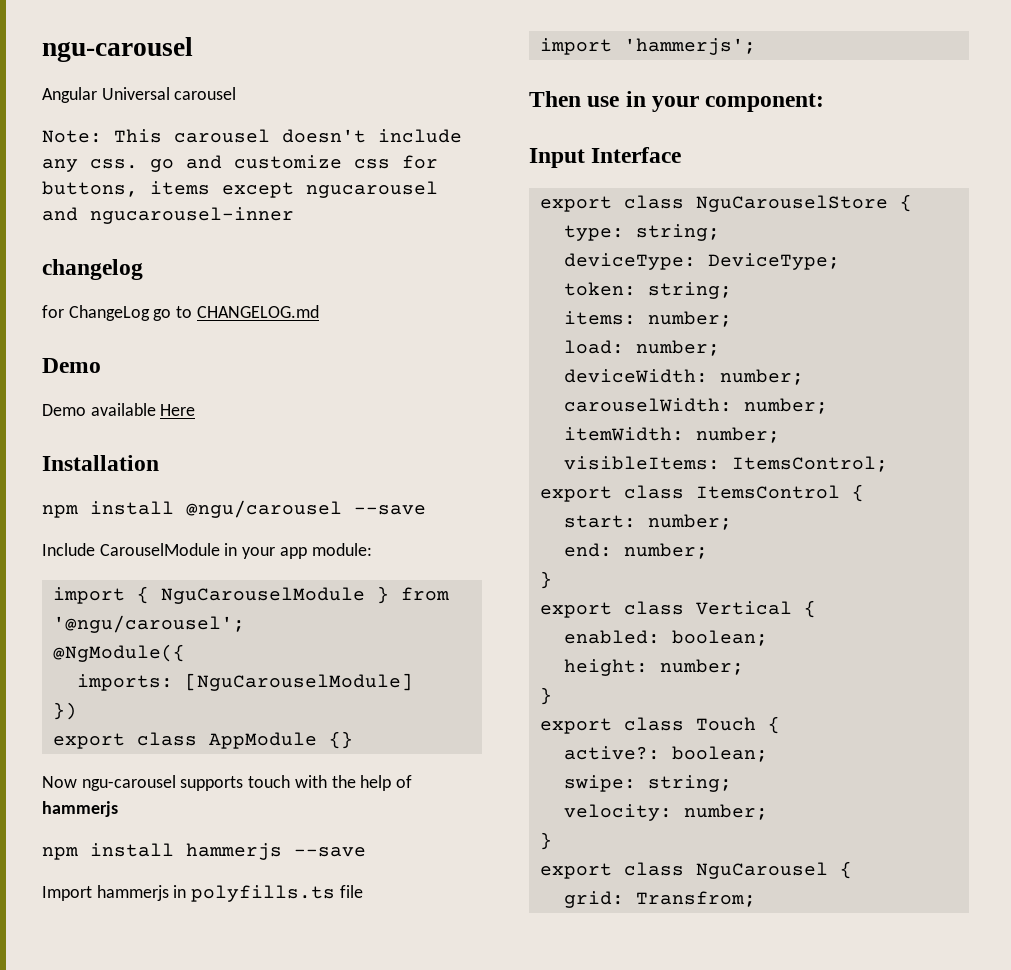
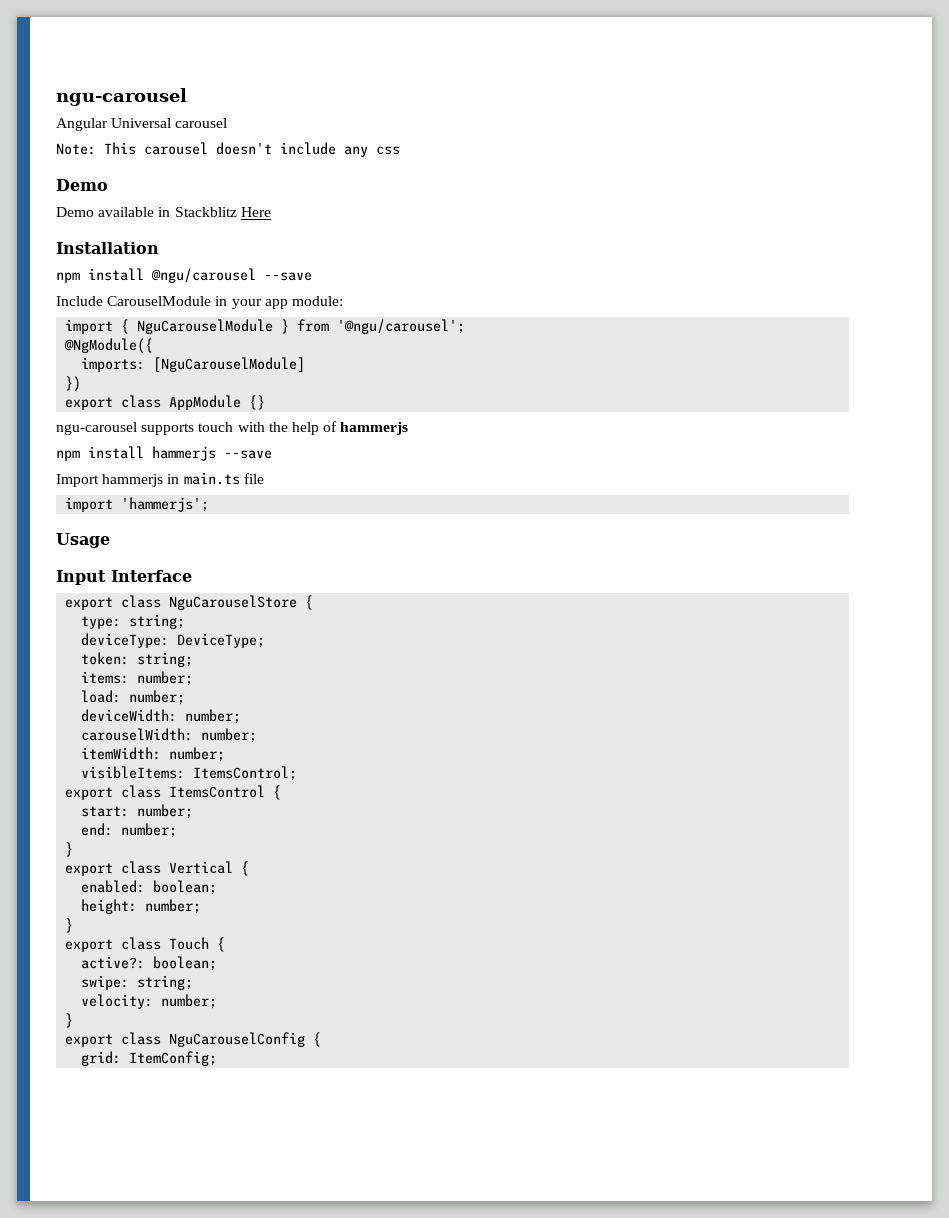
[90,155,438,172] [42,181,438,198] [42,207,294,224] [42,259,143,280] [42,305,319,321] css. go and customize css for buttons, items except ngucarousel and ngucarousel-inner // changelog // for ChangeLog go to CHANGELOG.md -> [376,146,400,155] css
(156, 409) none -> [158,207,237,217] in Stackblitz
[42,776,77,788] Now -> (266, 402) none
[191,885,336,902] polyfills.ts -> [183,472,240,485] main.ts
[529,91,825,112] Then use in your component: -> [56,533,110,548] Usage
[695,862,828,879] NguCarousel -> [169,1032,306,1047] NguCarouselConfig
[635,891,756,907] Transfrom; -> [129,1051,218,1066] ItemConfig;

